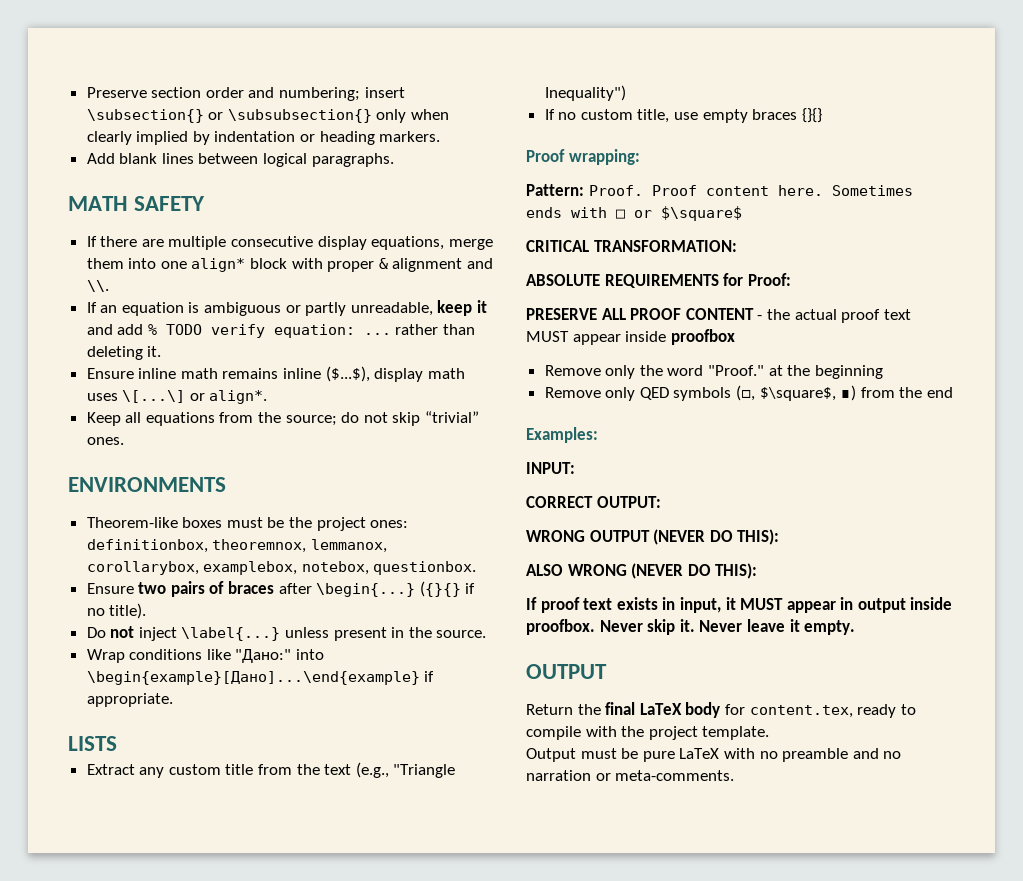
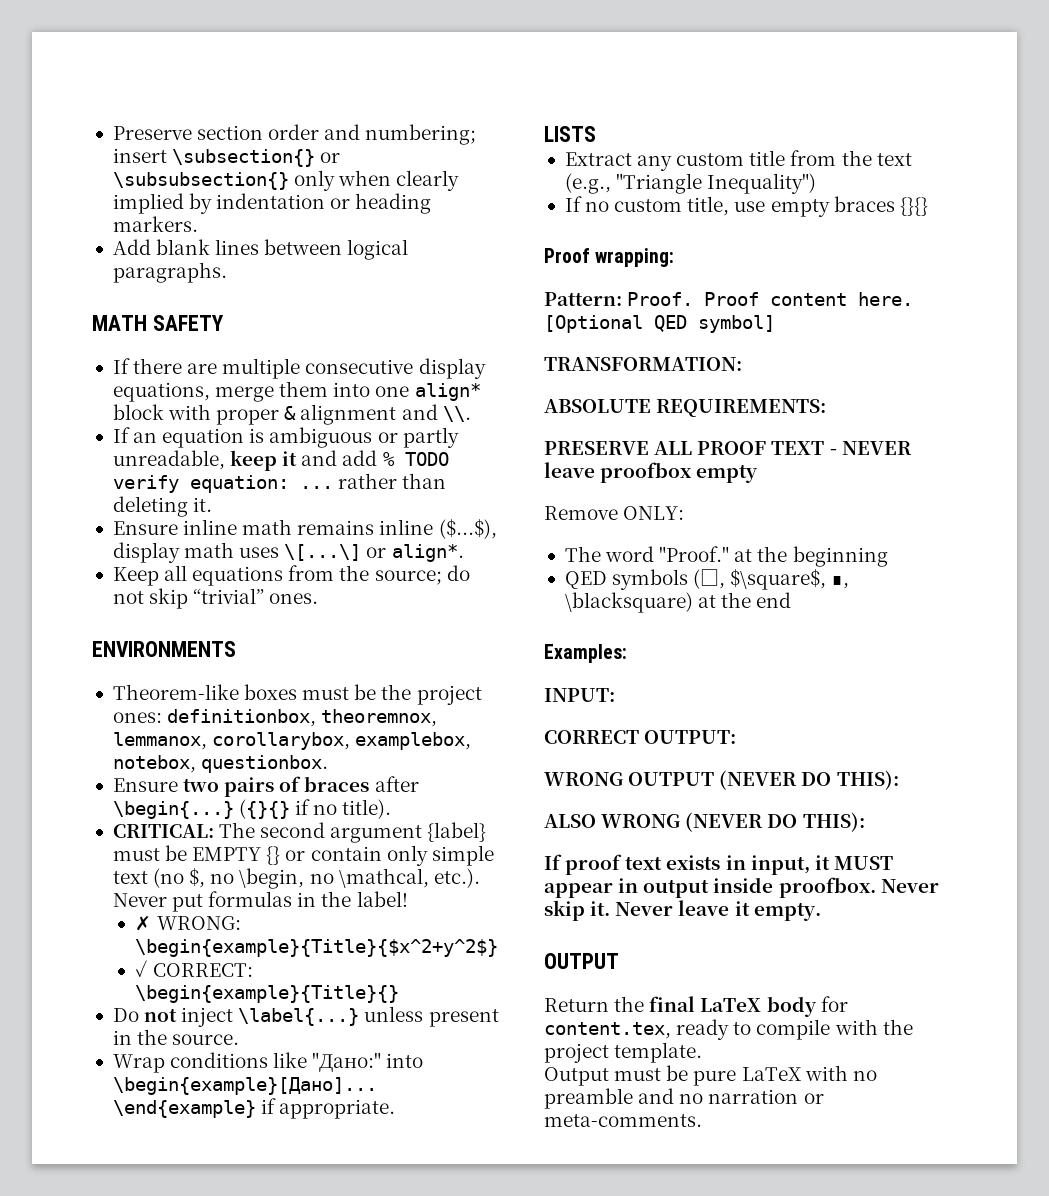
(147, 611) none -> [112,822,487,843] [112,845,494,866] [112,868,480,889] [112,891,408,912] [135,916,241,931] [135,939,499,957] [135,960,253,977] [135,985,400,1003] // CRITICAL: The second argument {label} must be EMPTY {} or contain only simple text (no $, no \begin, no \mathcal, etc.). Never put formulas in the label! // ✗ WRONG: \begin{example}{Title}{$x^2+y^2$} // ✓ CORRECT: \begin{example}{Title}{}
[831,185,913,196] [526,206,742,221] [526,240,589,252] Sometimes ends with □ or $\square$ // CRITICAL -> [544,315,775,333] [Optional QED symbol] //
[604,273,791,288] REQUIREMENTS for Proof: -> [656,399,827,417] REQUIREMENTS:
[685,308,911,323] [526,331,667,345] CONTENT - the actual proof text MUST appear inside -> [771,441,912,455] [544,462,595,478] TEXT - NEVER leave
[544,365,663,379] // Remove only the -> [696,464,759,483] [544,506,685,520] [564,546,601,562] empty // Remove ONLY: // The
[544,387,636,401] Remove only -> (888, 556) none
[840,385,895,401] ∎) from -> [831,576,850,589] [564,592,717,613] ∎, \blacksquare) at

